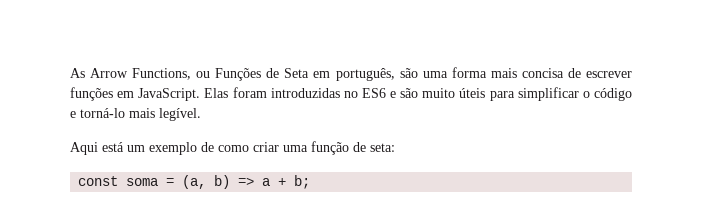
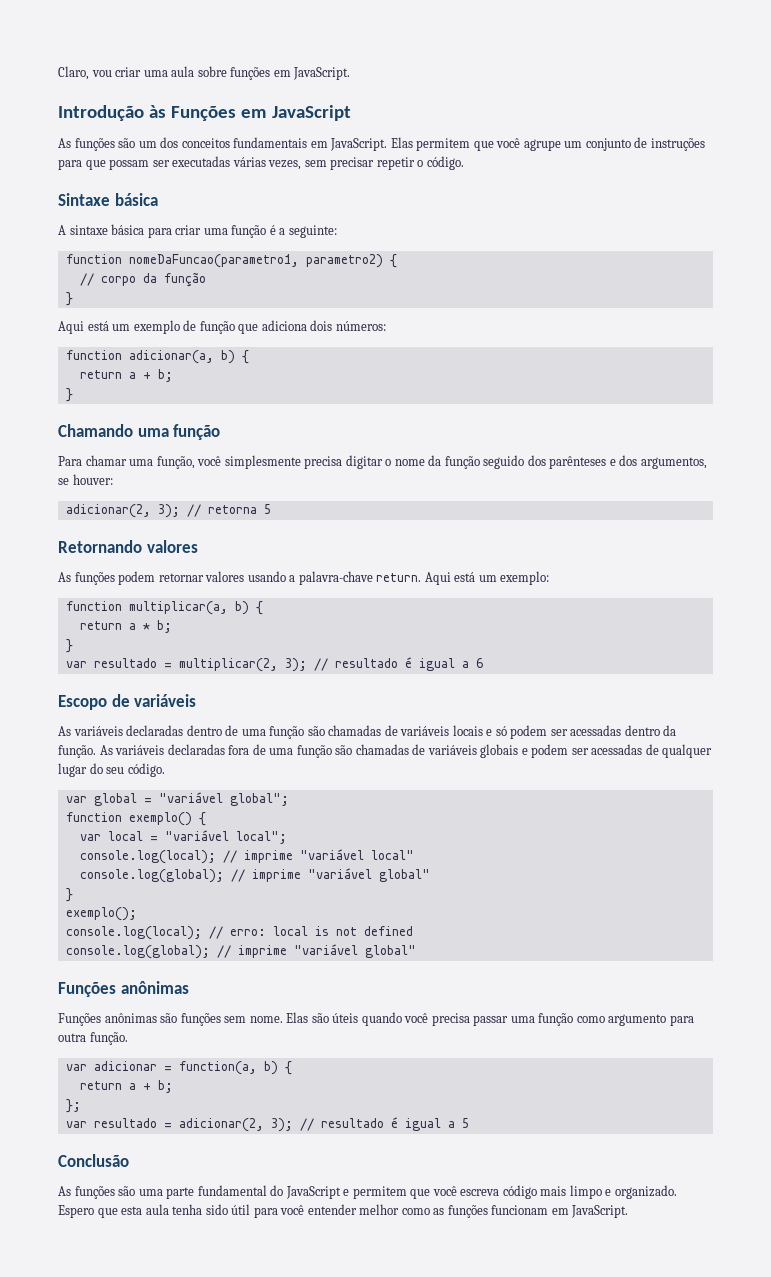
[70,67,632,81] [70,87,632,101] [70,108,201,121] As Arrow Functions, ou Funções de Seta em português, são uma forma mais concisa de escrever funções em JavaScript. Elas foram introduzidas no ES6 e são muito úteis para simplificar o código e torná-lo mais legível. -> [58,66,351,80] [58,105,351,121] [58,137,705,151] [58,156,464,170] [58,193,158,206] [58,224,337,238] [65,254,397,268] [79,272,206,287] [65,292,73,306] Claro, vou criar uma aula sobre funções em JavaScript. // Introdução às Funções em JavaScript // As funções são um dos conceitos fundamentais em JavaScript. Elas permitem que você agrupe um conjunto de instruções para que possam ser executadas várias vezes, sem precisar repetir o código. // Sintaxe básica // A sintaxe básica para criar uma função é a seguinte: // function nomeDaFuncao(parametro1, parametro2) { // // corpo da função // }
[218,141,395,155] [78,175,311,189] como criar uma função de seta: // const soma = (a, b) => a + b; -> [199,320,386,334] [65,350,249,364] [79,369,173,382] [65,388,73,402] [58,424,221,440] [58,455,707,469] [58,474,113,485] [65,504,271,518] [58,540,198,553] [58,571,550,585] [65,601,263,615] [79,620,172,633] [65,639,73,653] [65,657,483,672] [58,694,197,710] [58,725,677,739] [58,744,713,758] [58,763,165,777] [65,792,289,806] [65,812,206,826] [79,830,287,844] [79,849,414,864] [79,868,430,883] [65,888,73,902] [65,907,137,921] [65,926,413,940] [65,944,416,959] [58,981,189,997] [58,1012,694,1026] [58,1032,128,1045] [65,1061,292,1075] [79,1080,173,1093] [65,1099,81,1113] [65,1117,469,1132] [58,1154,129,1167] [58,1185,677,1199] [58,1204,629,1218] função que adiciona dois números: // function adicionar(a, b) { // return a + b; // } // Chamando uma função // Para chamar uma função, você simplesmente precisa digitar o nome da função seguido dos parênteses e dos argumentos, se houver: // adicionar(2, 3); // retorna 5 // Retornando valores // As funções podem retornar valores usando a palavra-chave return. Aqui está um exemplo: // function multiplicar(a, b) { // return a * b; // } // var resultado = multiplicar(2, 3); // resultado é igual a 6 // Escopo de variáveis // As variáveis declaradas dentro de uma função são chamadas de variáveis locais e só podem ser acessadas dentro da função. As variáveis declaradas fora de uma função são chamadas de variáveis globais e podem ser acessadas de qualquer lugar do seu código. // var global = "variável global"; // function exemplo() { // var local = "variável local"; // console.log(local); // imprime "variável local" // console.log(global); // imprime "variável global" // } // exemplo(); // console.log(local); // erro: local is not defined // console.log(global); // imprime "variável global" // Funções anônimas // Funções anônimas são funções sem nome. Elas são úteis quando você precisa passar uma função como argumento para outra função. // var adicionar = function(a, b) { // return a + b; // }; // var resultado = adicionar(2, 3); // resultado é igual a 5 // Conclusão // As funções são uma parte fundamental do JavaScript e permitem que você escreva código mais limpo e organizado. Espero que esta aula tenha sido útil para você entender melhor como as funções funcionam em JavaScript.

